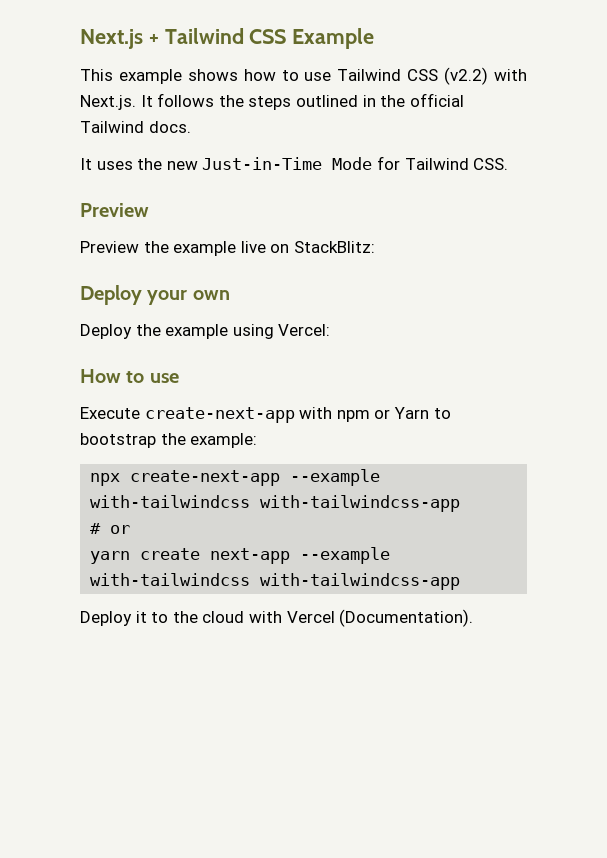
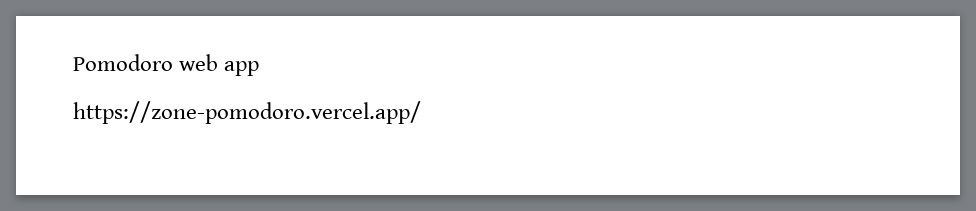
[80,28,375,49] [80,67,527,85] [80,93,464,110] [80,121,191,133] [80,156,509,170] [80,203,149,217] [80,241,375,256] [80,285,230,305] [80,324,331,339] [80,369,179,383] [80,407,451,423] [80,433,258,448] [90,469,381,486] [90,495,461,512] [90,523,131,534] [90,547,391,564] [90,573,461,590] [80,609,474,627] Next.js + Tailwind CSS Example // This example shows how to use Tailwind CSS (v2.2) with Next.js. It follows the steps outlined in the official Tailwind docs. // It uses the new Just-in-Time Mode for Tailwind CSS. // Preview // Preview the example live on StackBlitz: // Deploy your own // Deploy the example using Vercel: // How to use // Execute create-next-app with npm or Yarn to bootstrap the example: // npx create-next-app --example with-tailwindcss with-tailwindcss-app // # or // yarn create next-app --example with-tailwindcss with-tailwindcss-app // Deploy it to the cloud with Vercel (Documentation). -> [73,54,260,76] [73,101,421,124] Pomodoro web app // https://zone-pomodoro.vercel.app/

